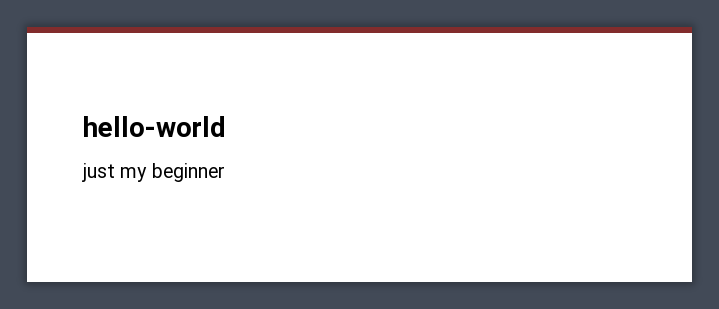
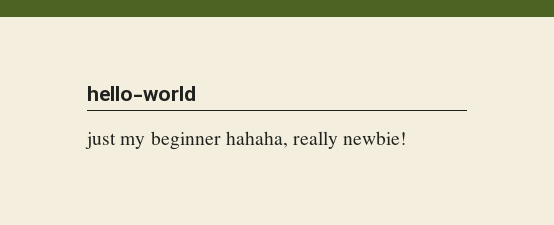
(225, 172) none -> [225,131,408,149] hahaha, really newbie!

